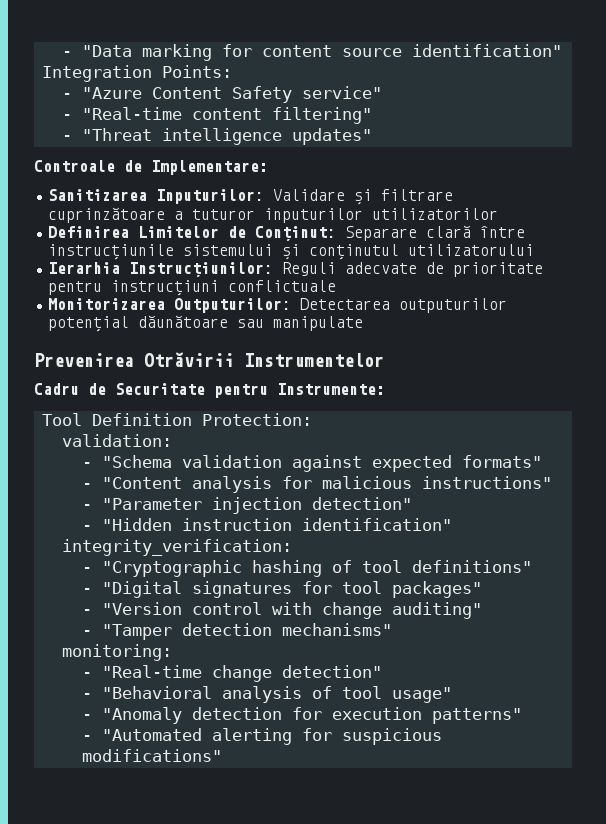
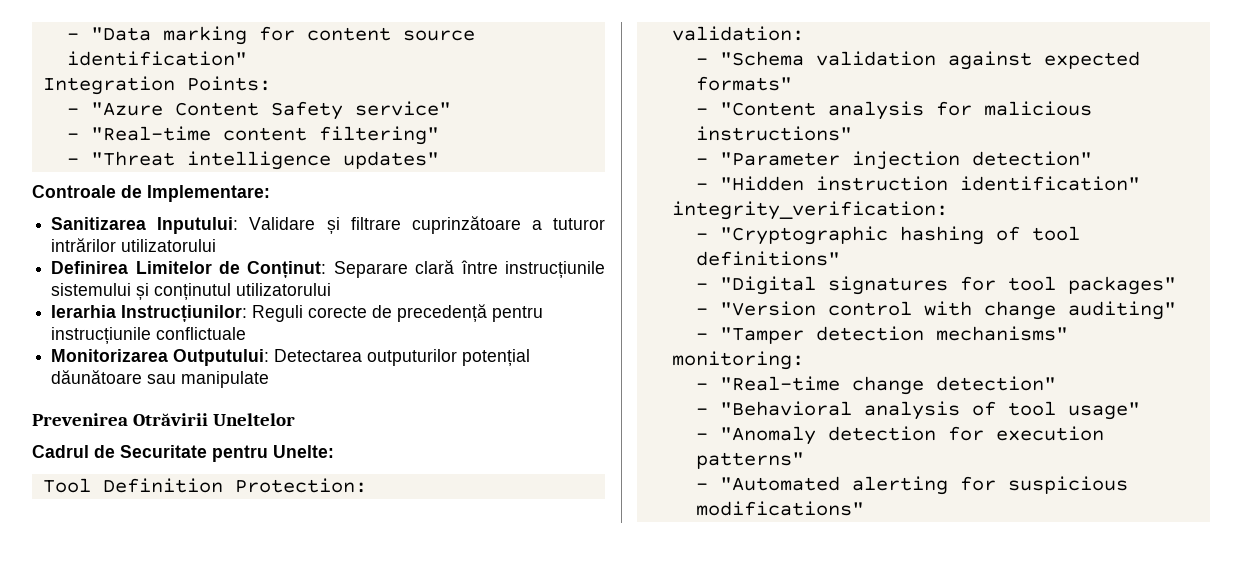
[156,189,265,204] Inputurilor: -> [157,217,239,234] Inputului:
[264,208,499,223] inputurilor utilizatorilor -> [51,238,217,252] intrărilor utilizatorului
[345,262,544,277] [48,280,220,296] adecvate de prioritate pentru instrucțiuni -> [308,304,544,322] [51,327,152,344] corecte de precedență pentru instrucțiunile
[174,298,292,313] Outputurilor: -> [173,349,270,366] Outputului:
[244,353,384,367] [34,383,79,395] Instrumentelor // Cadru -> [212,413,295,426] [32,445,89,458] Uneltelor // Cadrul
[277,383,385,395] Instrumente: -> [273,445,334,458] Unelte:

